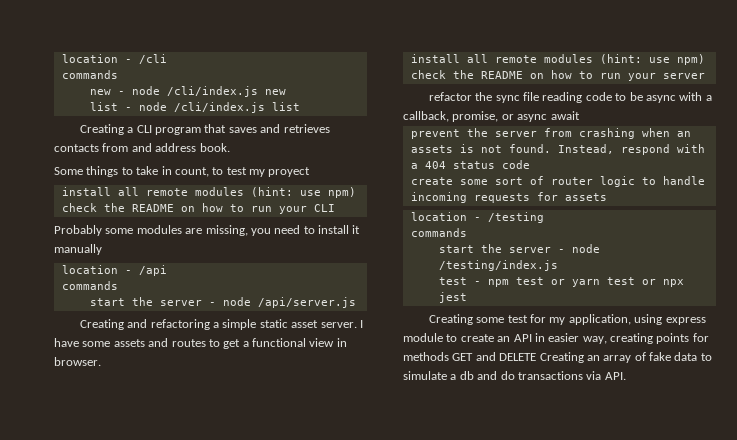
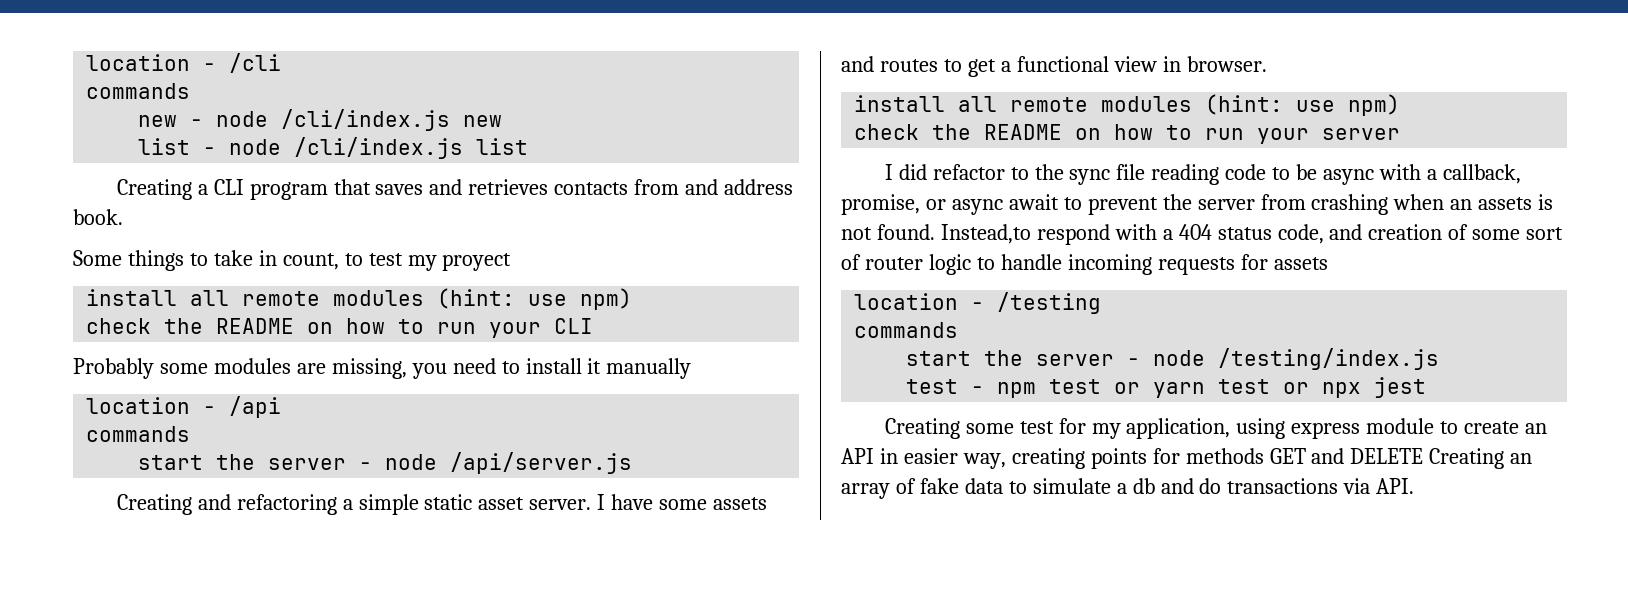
[428,92,472,101] refactor -> [884,164,1029,180] I did refactor to
(580, 115) // -> [1063,197,1082,210] to
[557,144,614,154] Instead, -> [940,224,1031,244] Instead,to
[501,160,530,169] [410,177,453,185] code // create -> [1277,224,1469,244] code, and creation of

